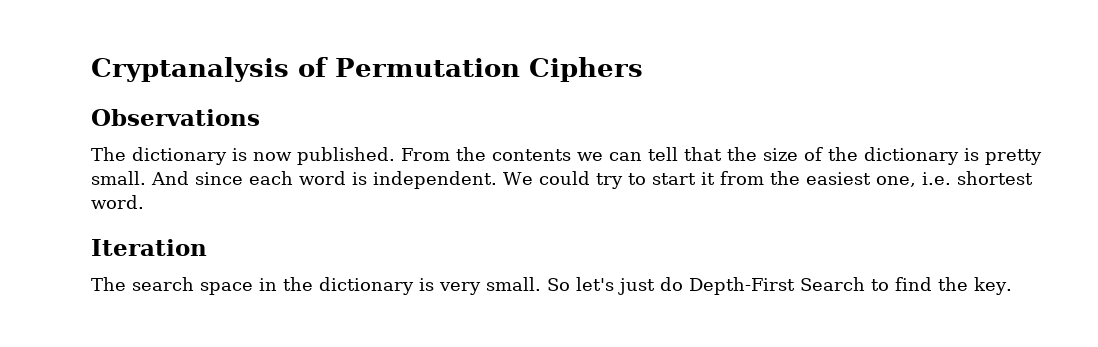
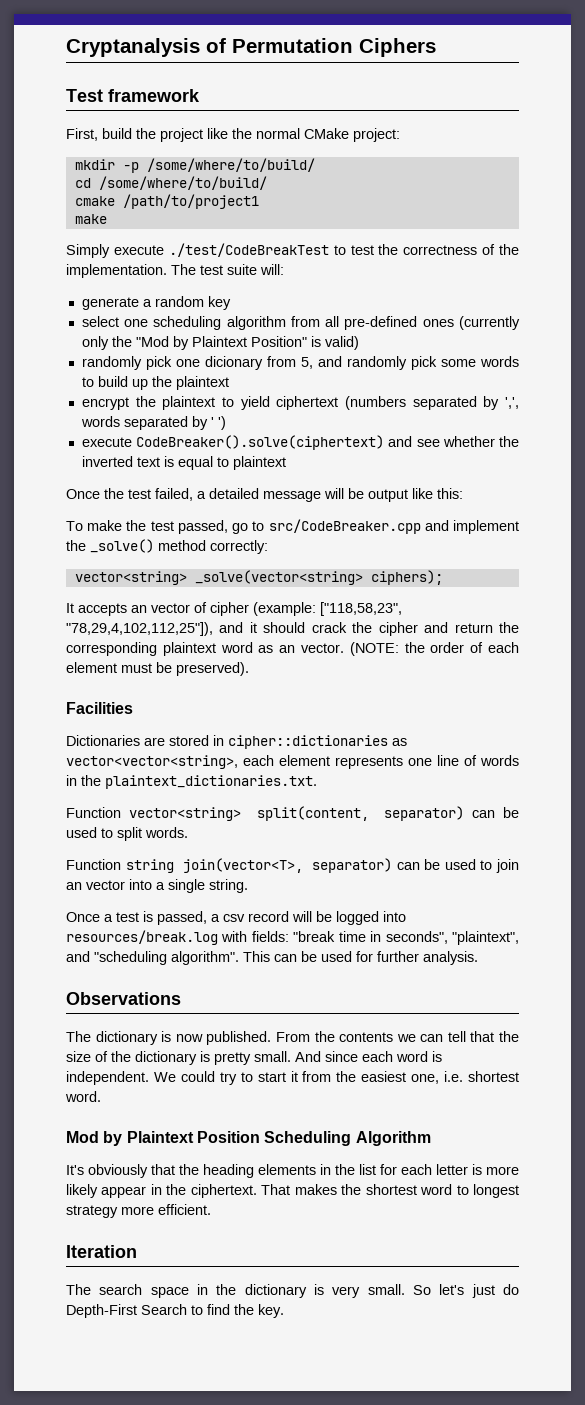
(643, 69) none -> [66,89,200,102] [66,128,400,142] [74,158,315,173] [74,176,267,190] [74,194,259,209] [74,214,107,224] [66,243,519,258] [66,264,284,278] [81,296,231,310] [81,316,520,330] [81,336,359,350] [81,356,519,370] [81,376,229,390] [81,396,519,410] [80,416,226,430] [81,435,519,450] [81,456,286,470] [66,488,463,502] [66,519,519,534] [66,539,268,554] [74,570,443,585] [66,602,402,616] [66,622,520,636] [66,642,520,656] [66,662,249,676] [66,702,133,714] [66,735,407,749] [66,755,519,769] [66,775,317,789] [66,806,519,821] [66,827,188,841] [66,858,520,873] [66,879,248,893] [66,911,406,925] [66,930,519,945] [66,951,478,965] // Test framework // First, build the project like the normal CMake project: // mkdir -p /some/where/to/build/ // cd /some/where/to/build/ // cmake /path/to/project1 // make // Simply execute ./test/CodeBreakTest to test the correctness of the implementation. The test suite will: // generate a random key // select one scheduling algorithm from all pre-defined ones (currently only the "Mod by Plaintext Position" is valid) // randomly pick one dicionary from 5, and randomly pick some words to build up the plaintext // encrypt the plaintext to yield ciphertext (numbers separated by ',', words separated by ' ') // execute CodeBreaker().solve(ciphertext) and see whether the inverted text is equal to plaintext // Once the test failed, a detailed message will be output like this: // To make the test passed, go to src/CodeBreaker.cpp and implement the _solve() method correctly: // vector<string> _solve(vector<string> ciphers); // It accepts an vector of cipher (example: ["118,58,23", "78,29,4,102,112,25"]), and it should crack the cipher and return the corresponding plaintext word as an vector. (NOTE: the order of each element must be preserved). // Facilities // Dictionaries are stored in cipher::dictionaries as vector<vector<string>, each element represents one line of words in the plaintext_dictionaries.txt. // Function vector<string> split(content, separator) can be used to split words. // Function string join(vector<T>, separator) can be used to join an vector into a single string. // Once a test is passed, a csv record will be logged into resources/break.log with fields: "break time in seconds", "plaintext", and "scheduling algorithm". This can be used for further analysis.
(144, 202) none -> [66,1131,431,1146] [66,1164,519,1178] [66,1184,519,1198] [66,1204,211,1218] // Mod by Plaintext Position Scheduling Algorithm // It's obviously that the heading elements in the list for each letter is more likely appear in the ciphertext. That makes the shortest word to longest strategy more efficient.

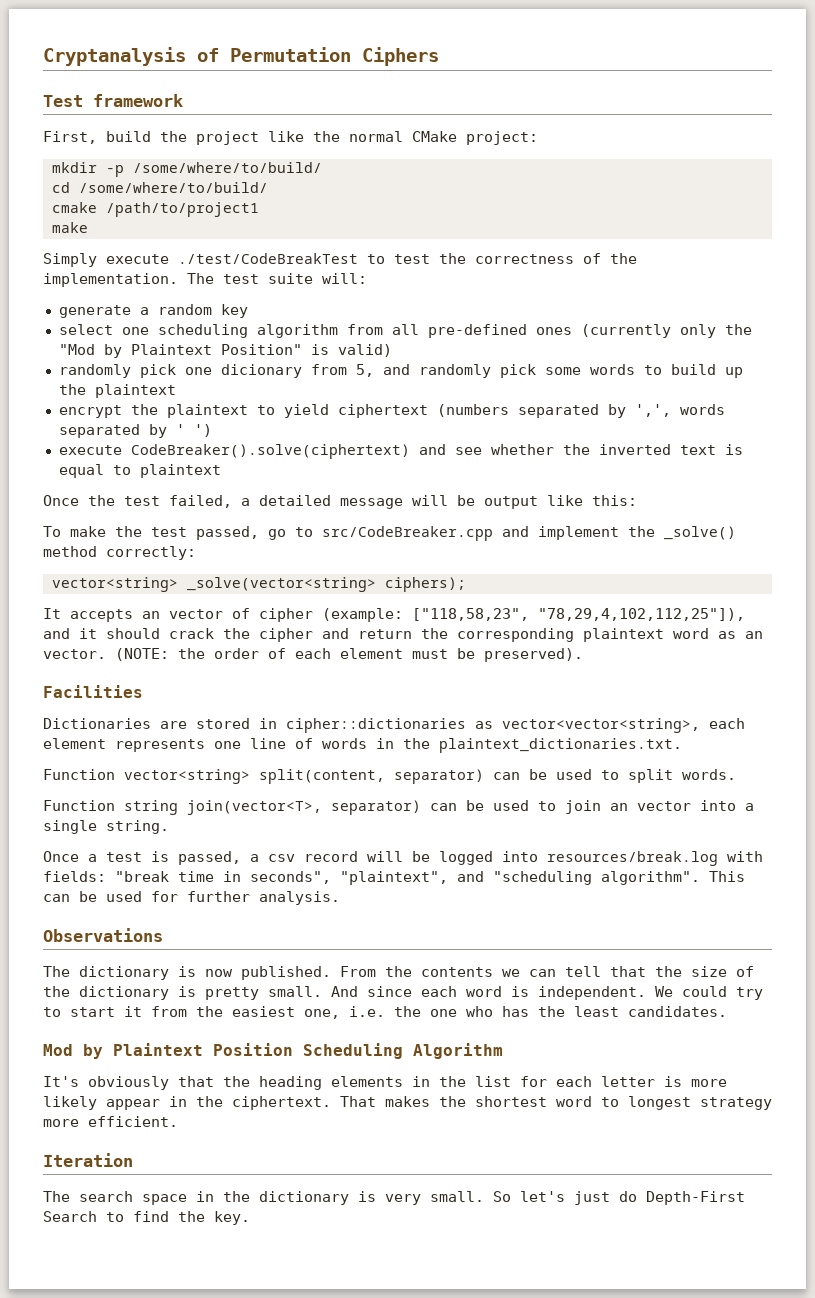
[468,1071,519,1082] [65,1091,101,1102] shortest word. -> [394,1006,727,1017] the one who has the least candidates.

